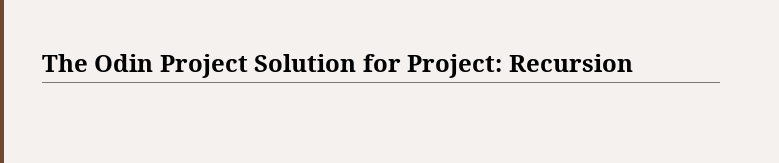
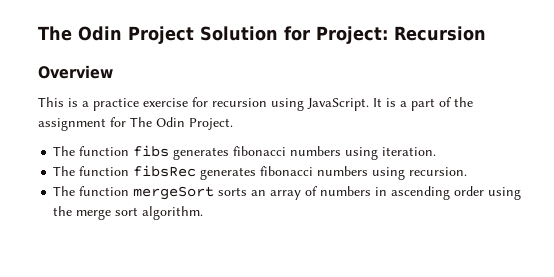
(633, 63) none -> [38,65,113,79] [38,97,473,111] [38,117,233,131] [53,145,437,160] [53,165,468,180] [53,186,522,200] [53,206,204,220] // Overview // This is a practice exercise for recursion using JavaScript. It is a part of the assignment for The Odin Project. // The function fibs generates fibonacci numbers using iteration. // The function fibsRec generates fibonacci numbers using recursion. // The function mergeSort sorts an array of numbers in ascending order using the merge sort algorithm.

